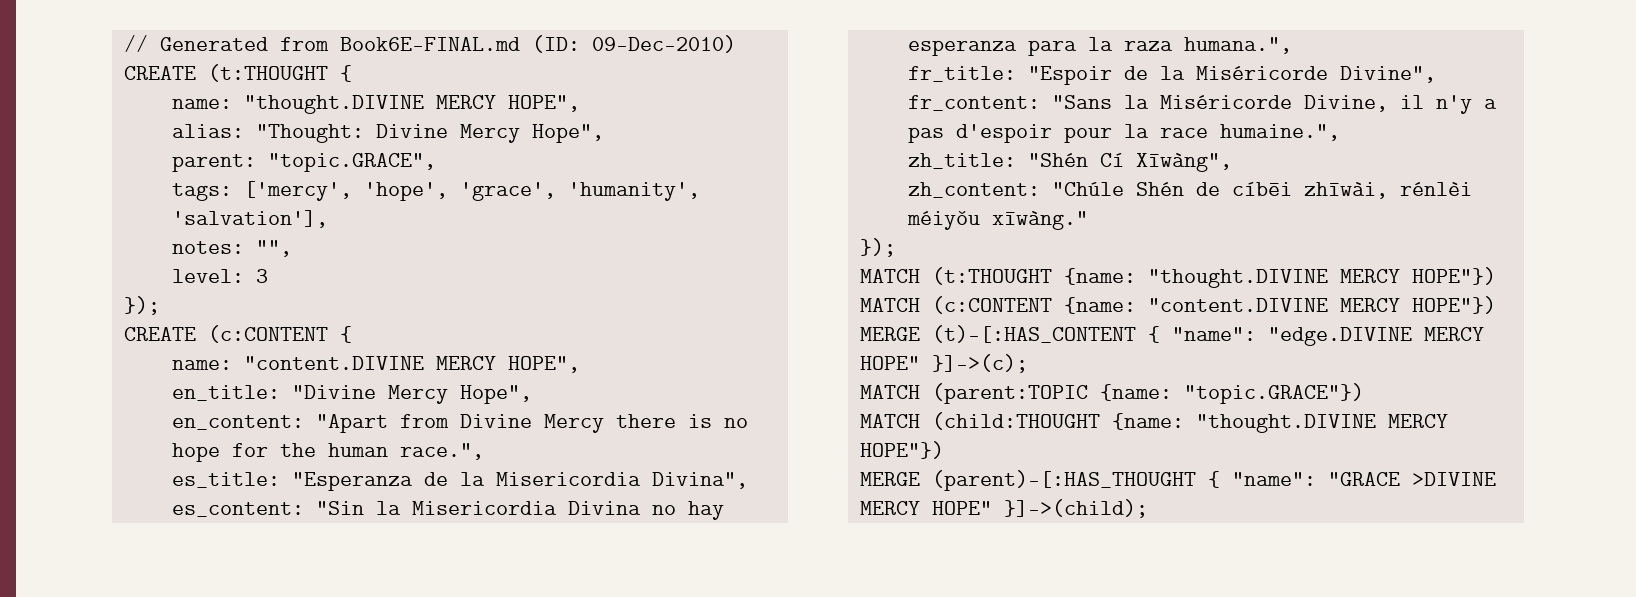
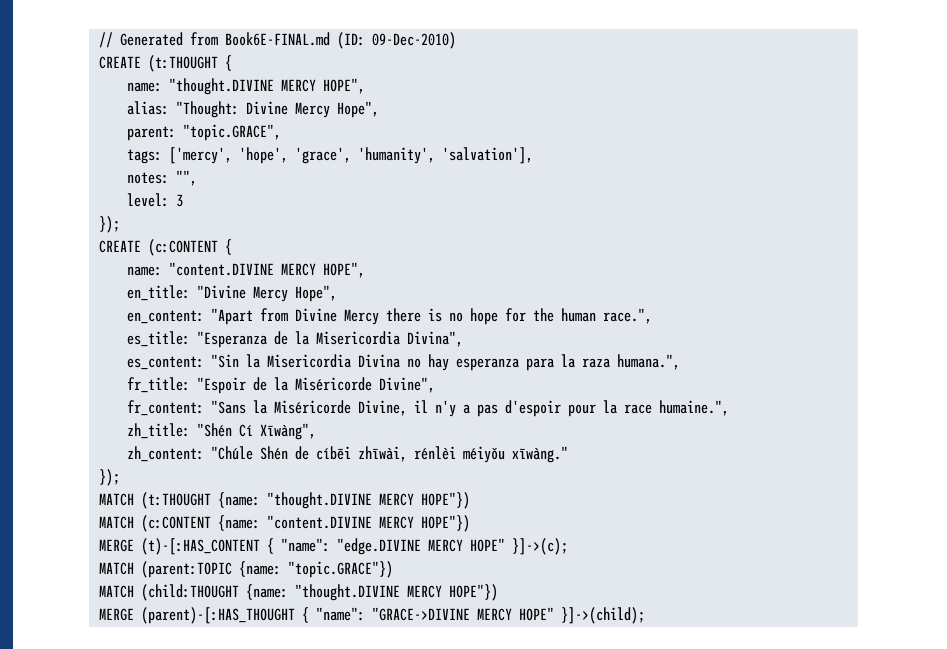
[1328,472,1497,486] "GRACE >DIVINE -> [372,607,471,621] "GRACE->DIVINE

